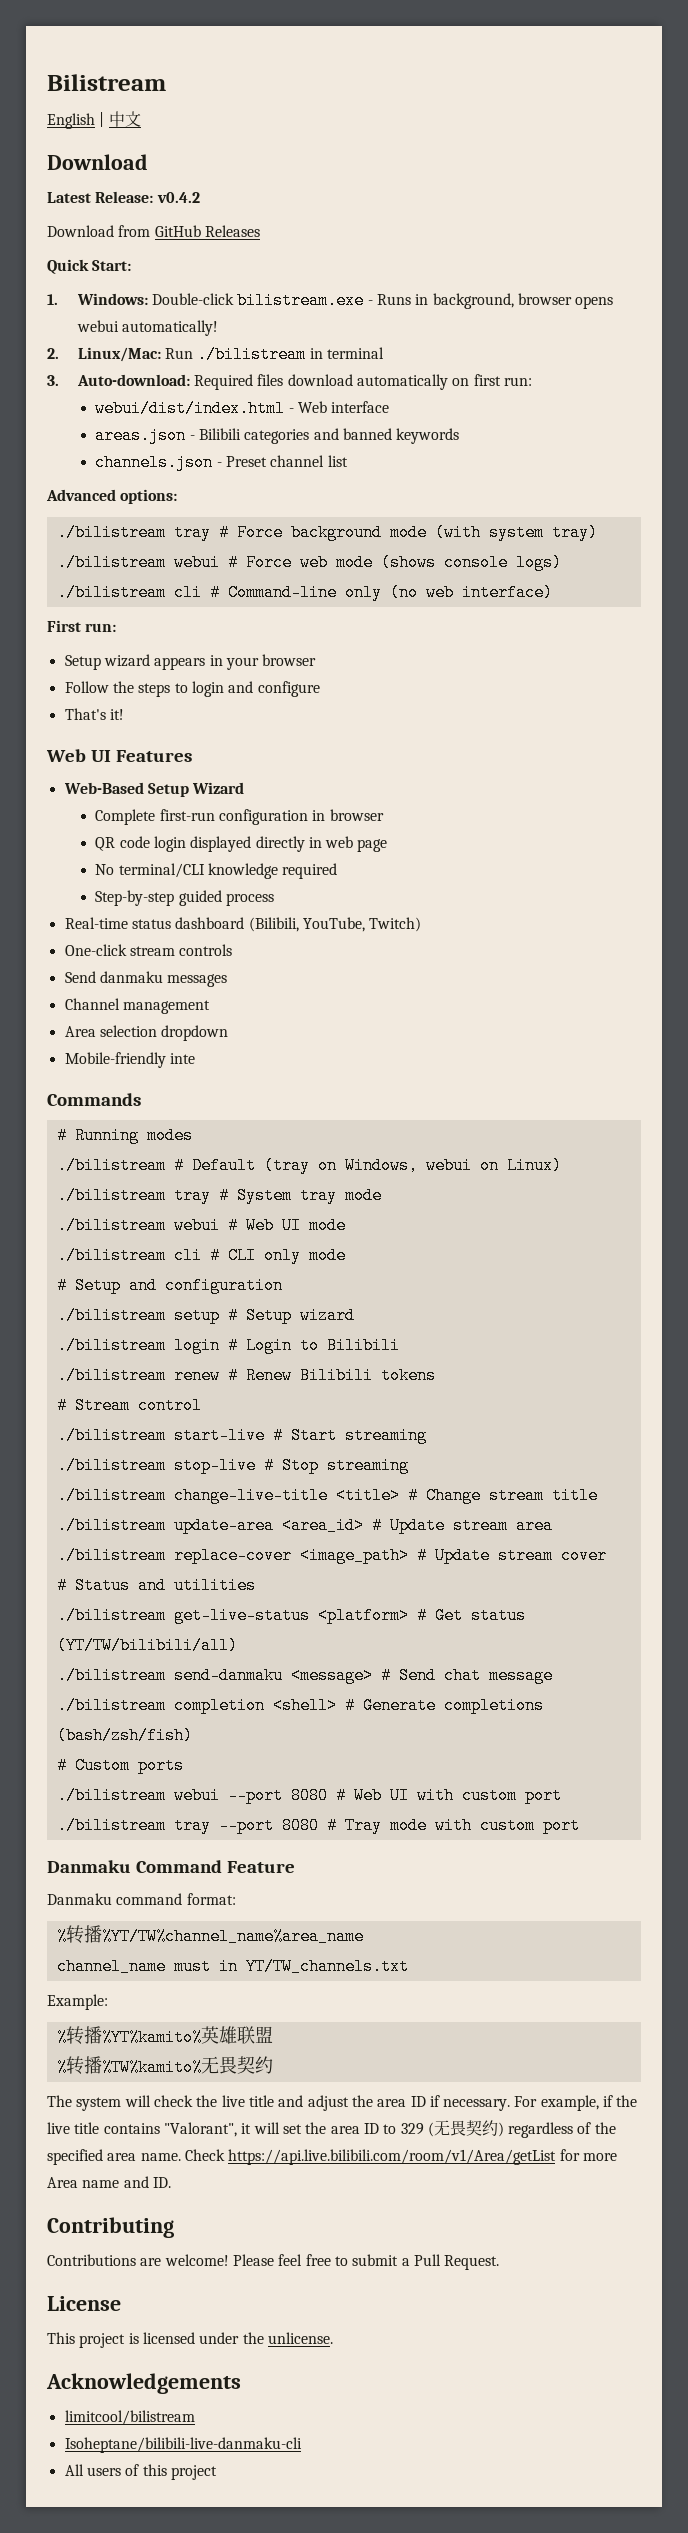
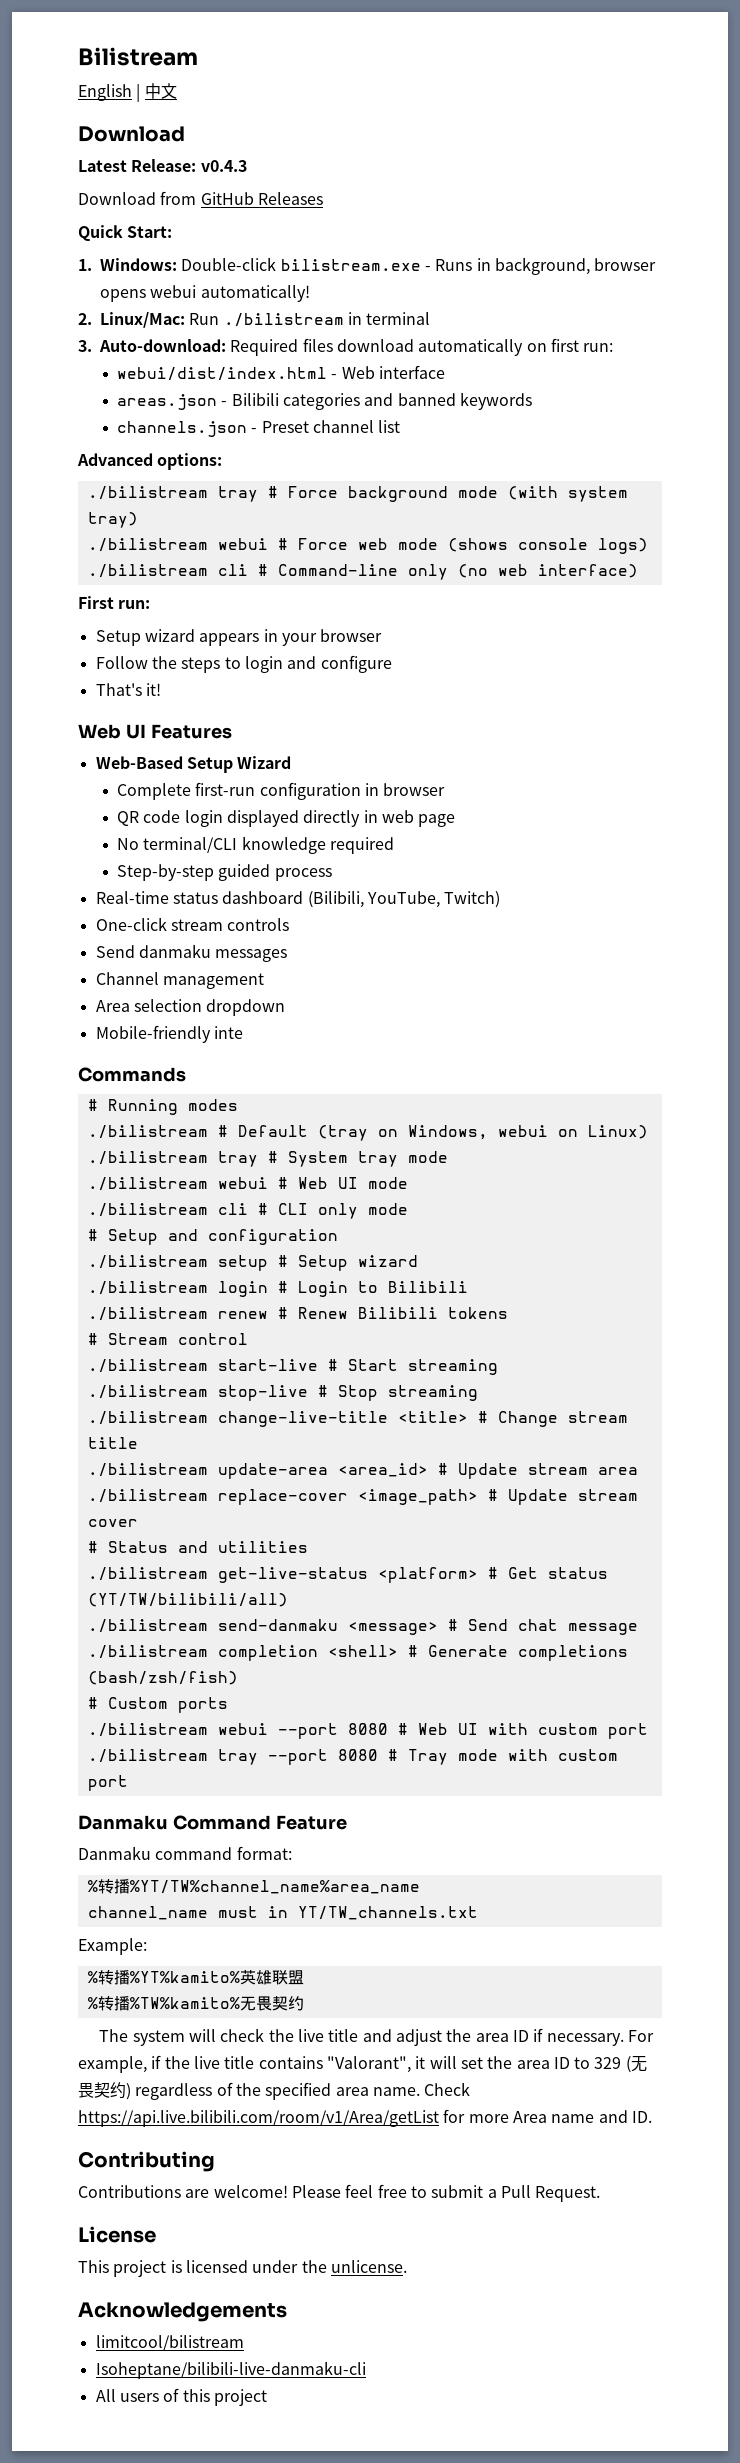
[156,192,200,203] v0.4.2 -> [200,160,247,172] v0.4.3

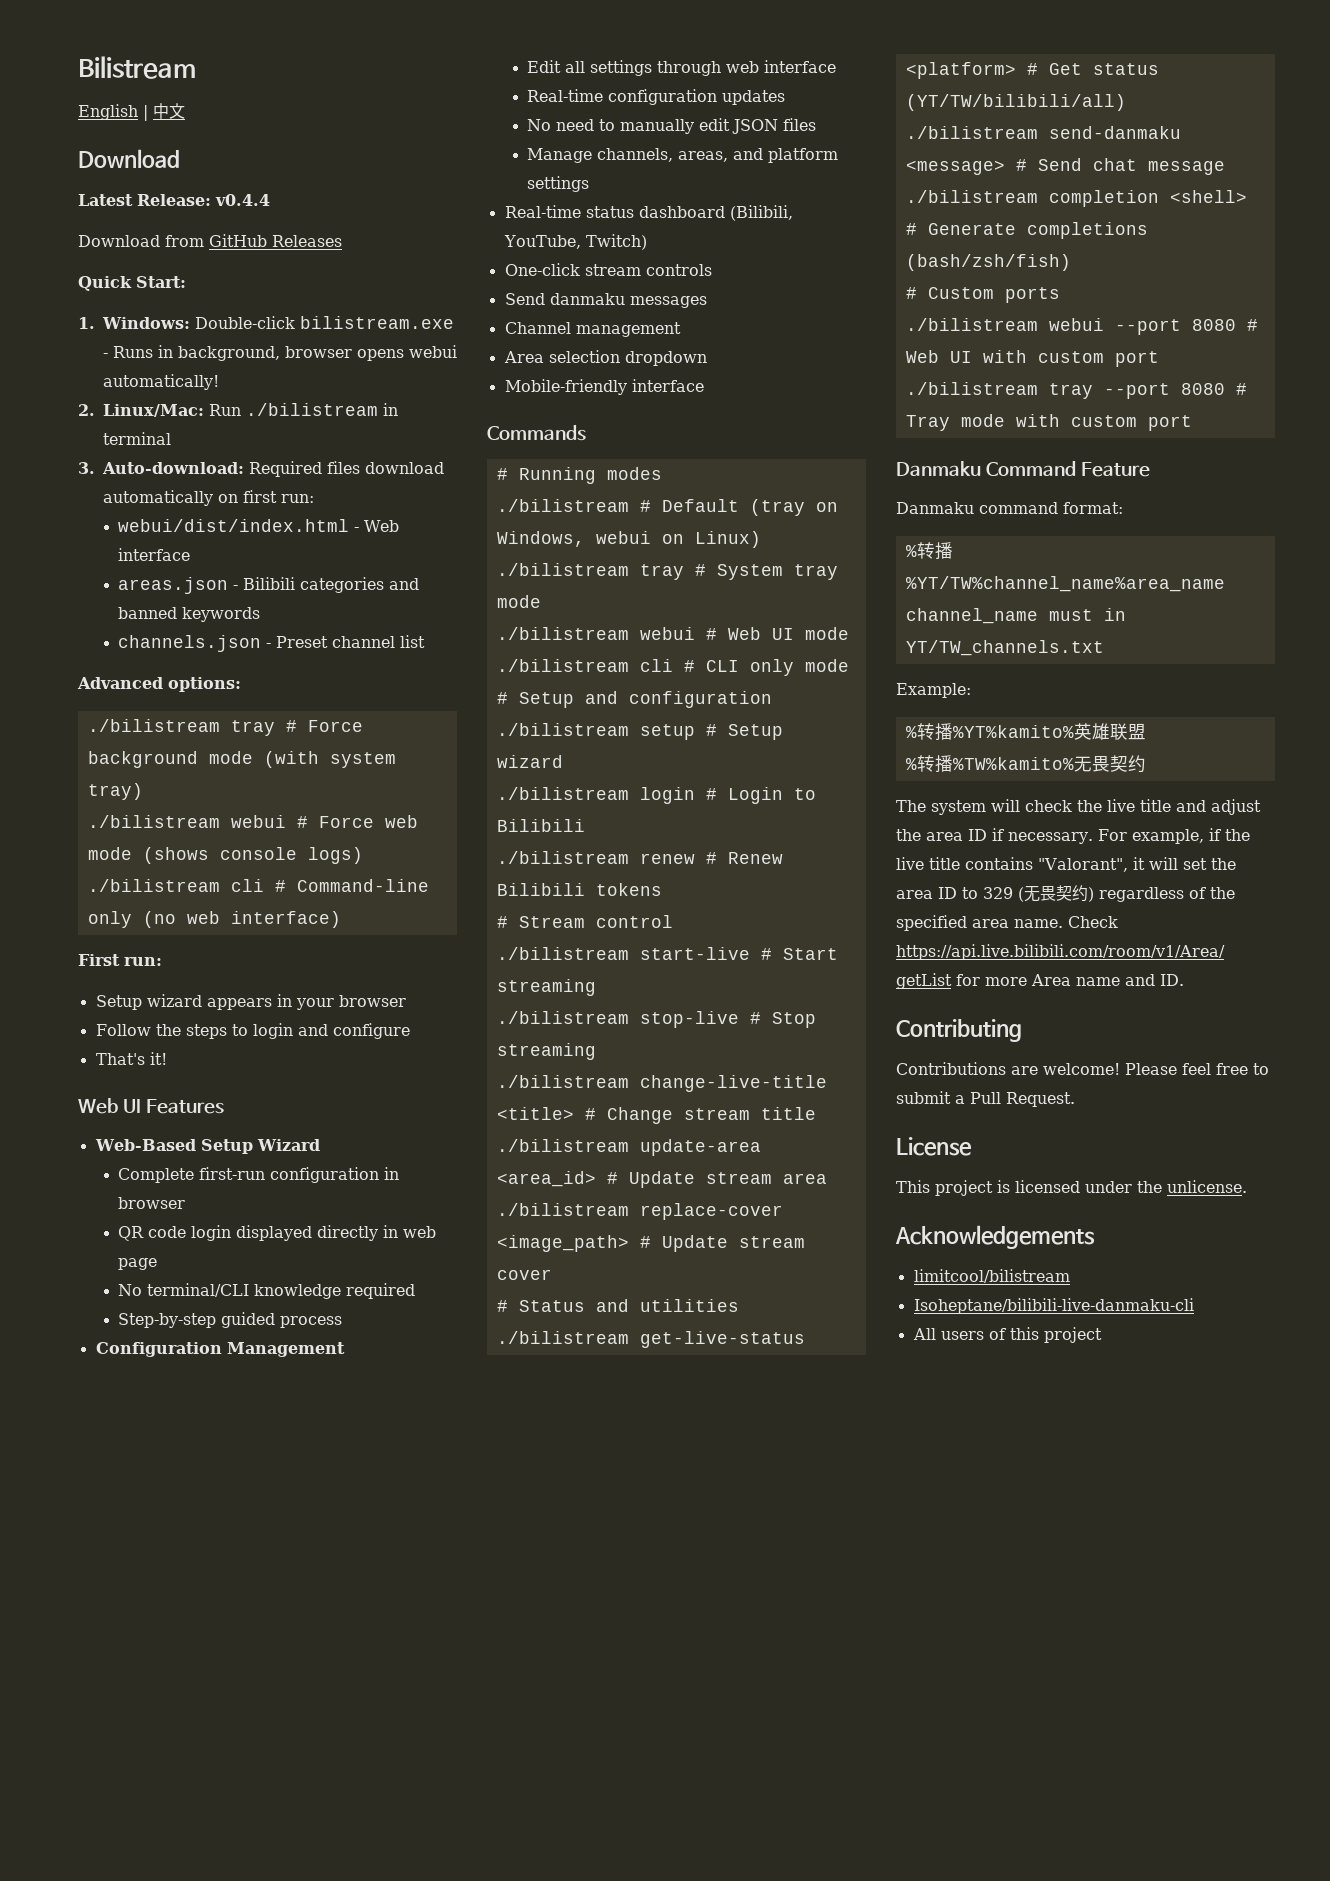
[200,160,247,172] v0.4.3 -> [215,194,270,206] v0.4.4
(332, 874) none -> [95,1342,345,1357] [527,60,837,76] [527,89,786,105] [527,118,817,134] [527,148,839,163] [527,176,590,192] // Configuration Management // Edit all settings through web interface // Real-time configuration updates // No need to manually edit JSON files // Manage channels, areas, and platform settings
[213,1026,243,1039] inte -> [631,379,704,392] interface

